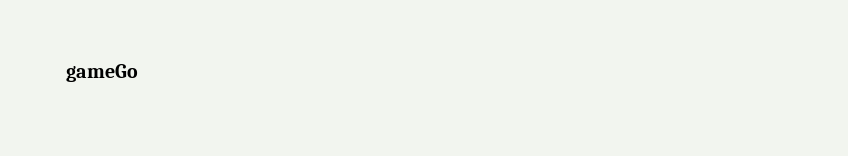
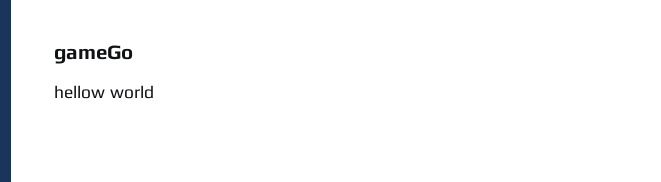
(138, 73) none -> [54,85,154,99] // hellow world

